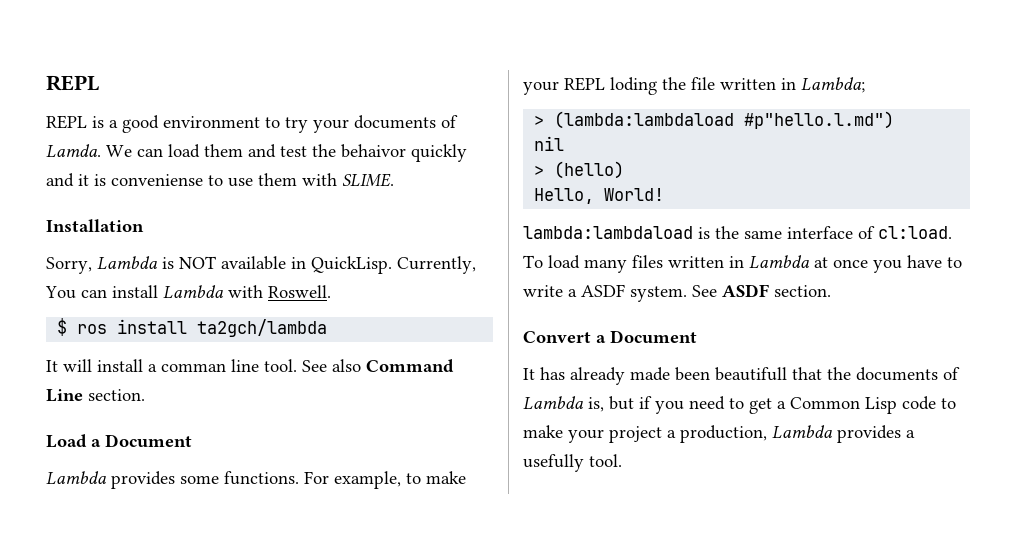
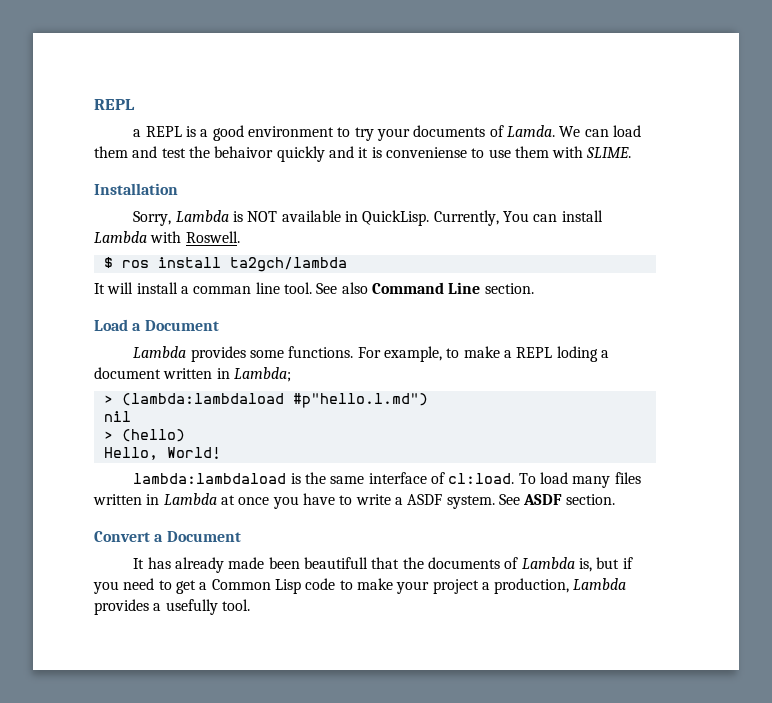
(99, 83) none -> [133,129,142,137] a
[523,81,559,95] your -> [503,350,512,358] a
[662,77,715,90] the file -> [600,350,609,358] [94,367,161,379] a document

